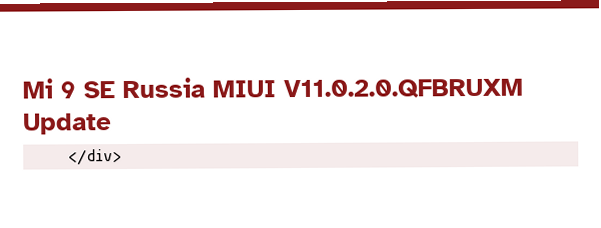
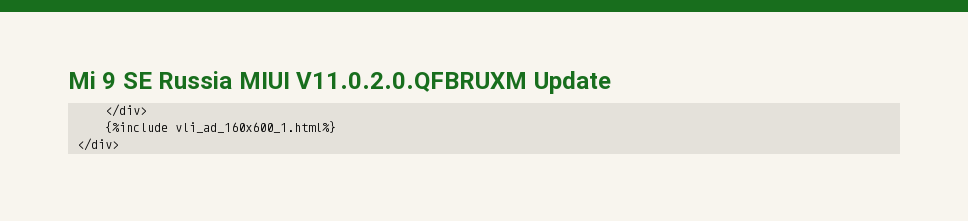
(122, 157) none -> [105,121,336,133] [77,138,119,151] // {%include vli_ad_160x600_1.html%} // </div>

